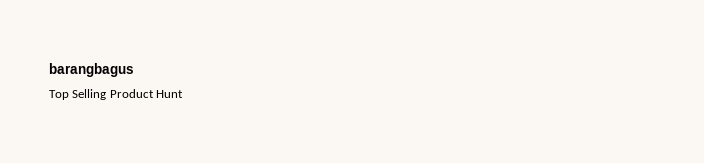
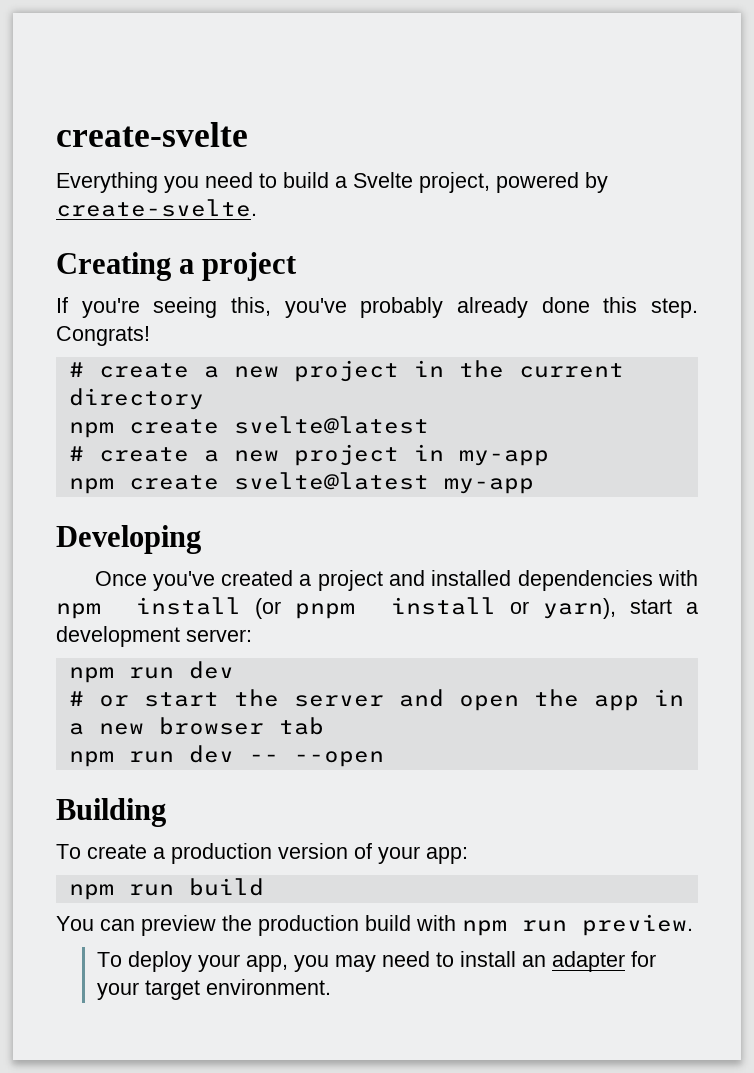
[49,63,134,77] [49,89,184,100] barangbagus // Top Selling Product Hunt -> [56,122,248,147] [56,172,608,193] [56,199,257,217] [56,252,298,281] [56,297,698,318] [56,326,150,346] [68,360,624,382] [68,388,204,410] [68,416,429,438] [68,444,549,466] [68,472,534,494] [56,525,201,554] [94,570,698,591] [56,597,698,619] [56,626,252,647] [68,661,234,683] [68,689,684,711] [68,717,324,735] [68,745,384,767] [56,798,166,827] [56,843,468,864] [68,878,264,900] [56,914,693,936] [96,951,656,972] [96,979,331,1000] create-svelte // Everything you need to build a Svelte project, powered by create-svelte. // Creating a project // If you're seeing this, you've probably already done this step. Congrats! // # create a new project in the current directory // npm create svelte@latest // # create a new project in my-app // npm create svelte@latest my-app // Developing // Once you've created a project and installed dependencies with npm install (or pnpm install or yarn), start a development server: // npm run dev // # or start the server and open the app in a new browser tab // npm run dev -- --open // Building // To create a production version of your app: // npm run build // You can preview the production build with npm run preview. // To deploy your app, you may need to install an adapter for your target environment.

